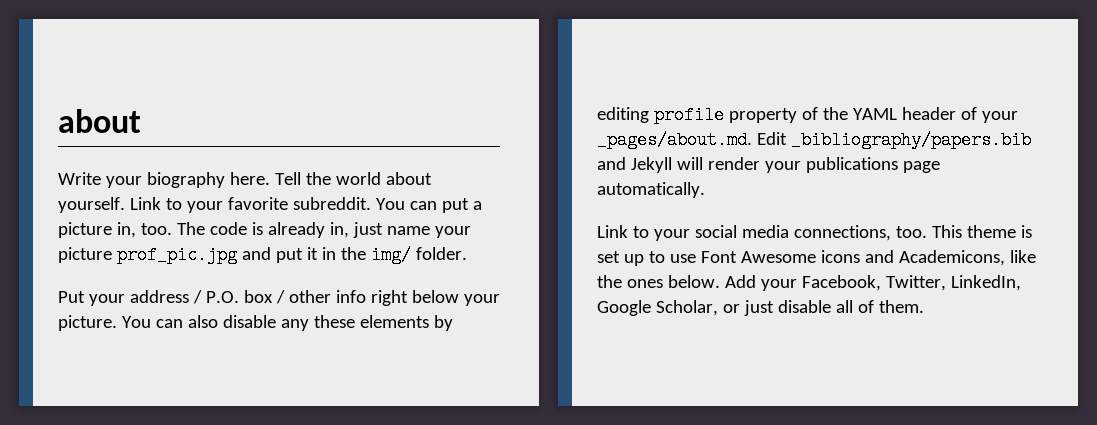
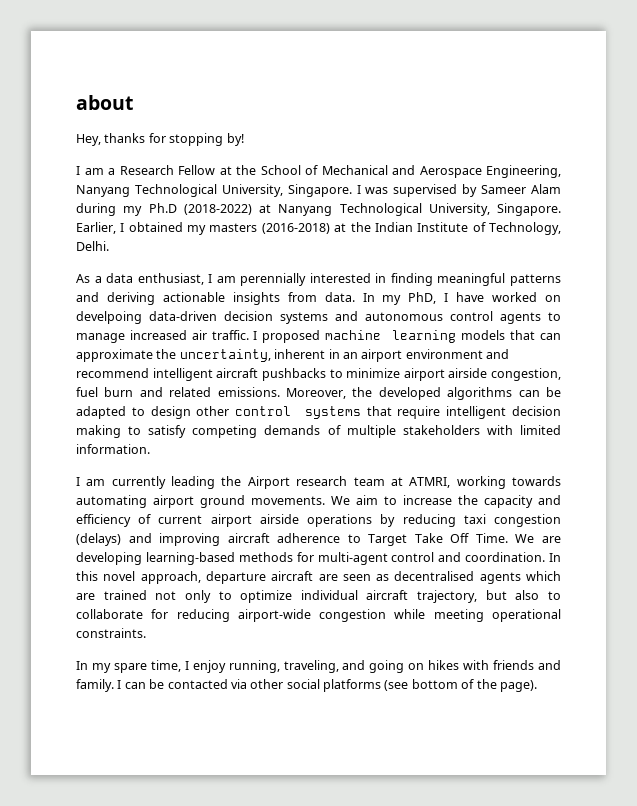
[58,172,432,188] [58,197,482,213] [58,222,471,238] [58,246,467,264] [58,290,500,306] [58,315,453,331] [597,106,1018,124] [597,131,1031,149] [597,157,940,173] [597,182,705,198] [597,225,1032,241] [597,250,1036,266] [597,275,1021,291] [597,300,924,316] Write your biography here. Tell the world about yourself. Link to your favorite subreddit. You can put a picture in, too. The code is already in, just name your picture prof_pic.jpg and put it in the img/ folder. // Put your address / P.O. box / other info right below your picture. You can also disable any these elements by editing profile property of the YAML header of your _pages/about.md. Edit _bibliography/papers.bib and Jekyll will render your publications page automatically. // Link to your social media connections, too. This theme is set up to use Font Awesome icons and Academicons, like the ones below. Add your Facebook, Twitter, LinkedIn, Google Scholar, or just disable all of them. -> [76,133,244,146] [76,165,561,178] [76,184,562,197] [76,203,561,216] [76,222,561,235] [76,241,109,251] [76,273,561,286] [76,292,562,305] [76,311,561,324] [76,330,561,343] [76,349,509,362] [76,368,561,381] [76,387,561,400] [76,406,561,419] [76,425,561,438] [76,444,150,454] [76,476,561,489] [76,495,561,508] [76,514,561,527] [76,533,561,546] [76,552,561,565] [76,571,561,584] [76,590,561,603] [76,609,561,622] [76,628,146,638] [76,660,562,673] [76,679,537,692] Hey, thanks for stopping by! // I am a Research Fellow at the School of Mechanical and Aerospace Engineering, Nanyang Technological University, Singapore. I was supervised by Sameer Alam during my Ph.D (2018-2022) at Nanyang Technological University, Singapore. Earlier, I obtained my masters (2016-2018) at the Indian Institute of Technology, Delhi. // As a data enthusiast, I am perennially interested in finding meaningful patterns and deriving actionable insights from data. In my PhD, I have worked on develpoing data-driven decision systems and autonomous control agents to manage increased air traffic. I proposed machine learning models that can approximate the uncertainty, inherent in an airport environment and recommend intelligent aircraft pushbacks to minimize airport airside congestion, fuel burn and related emissions. Moreover, the developed algorithms can be adapted to design other control systems that require intelligent decision making to satisfy competing demands of multiple stakeholders with limited information. // I am currently leading the Airport research team at ATMRI, working towards automating airport ground movements. We aim to increase the capacity and efficiency of current airport airside operations by reducing taxi congestion (delays) and improving aircraft adherence to Target Take Off Time. We are developing learning-based methods for multi-agent control and coordination. In this novel approach, departure aircraft are seen as decentralised agents which are trained not only to optimize individual aircraft trajectory, but also to collaborate for reducing airport-wide congestion while meeting operational constraints. // In my spare time, I enjoy running, traveling, and going on hikes with friends and family. I can be contacted via other social platforms (see bottom of the page).

